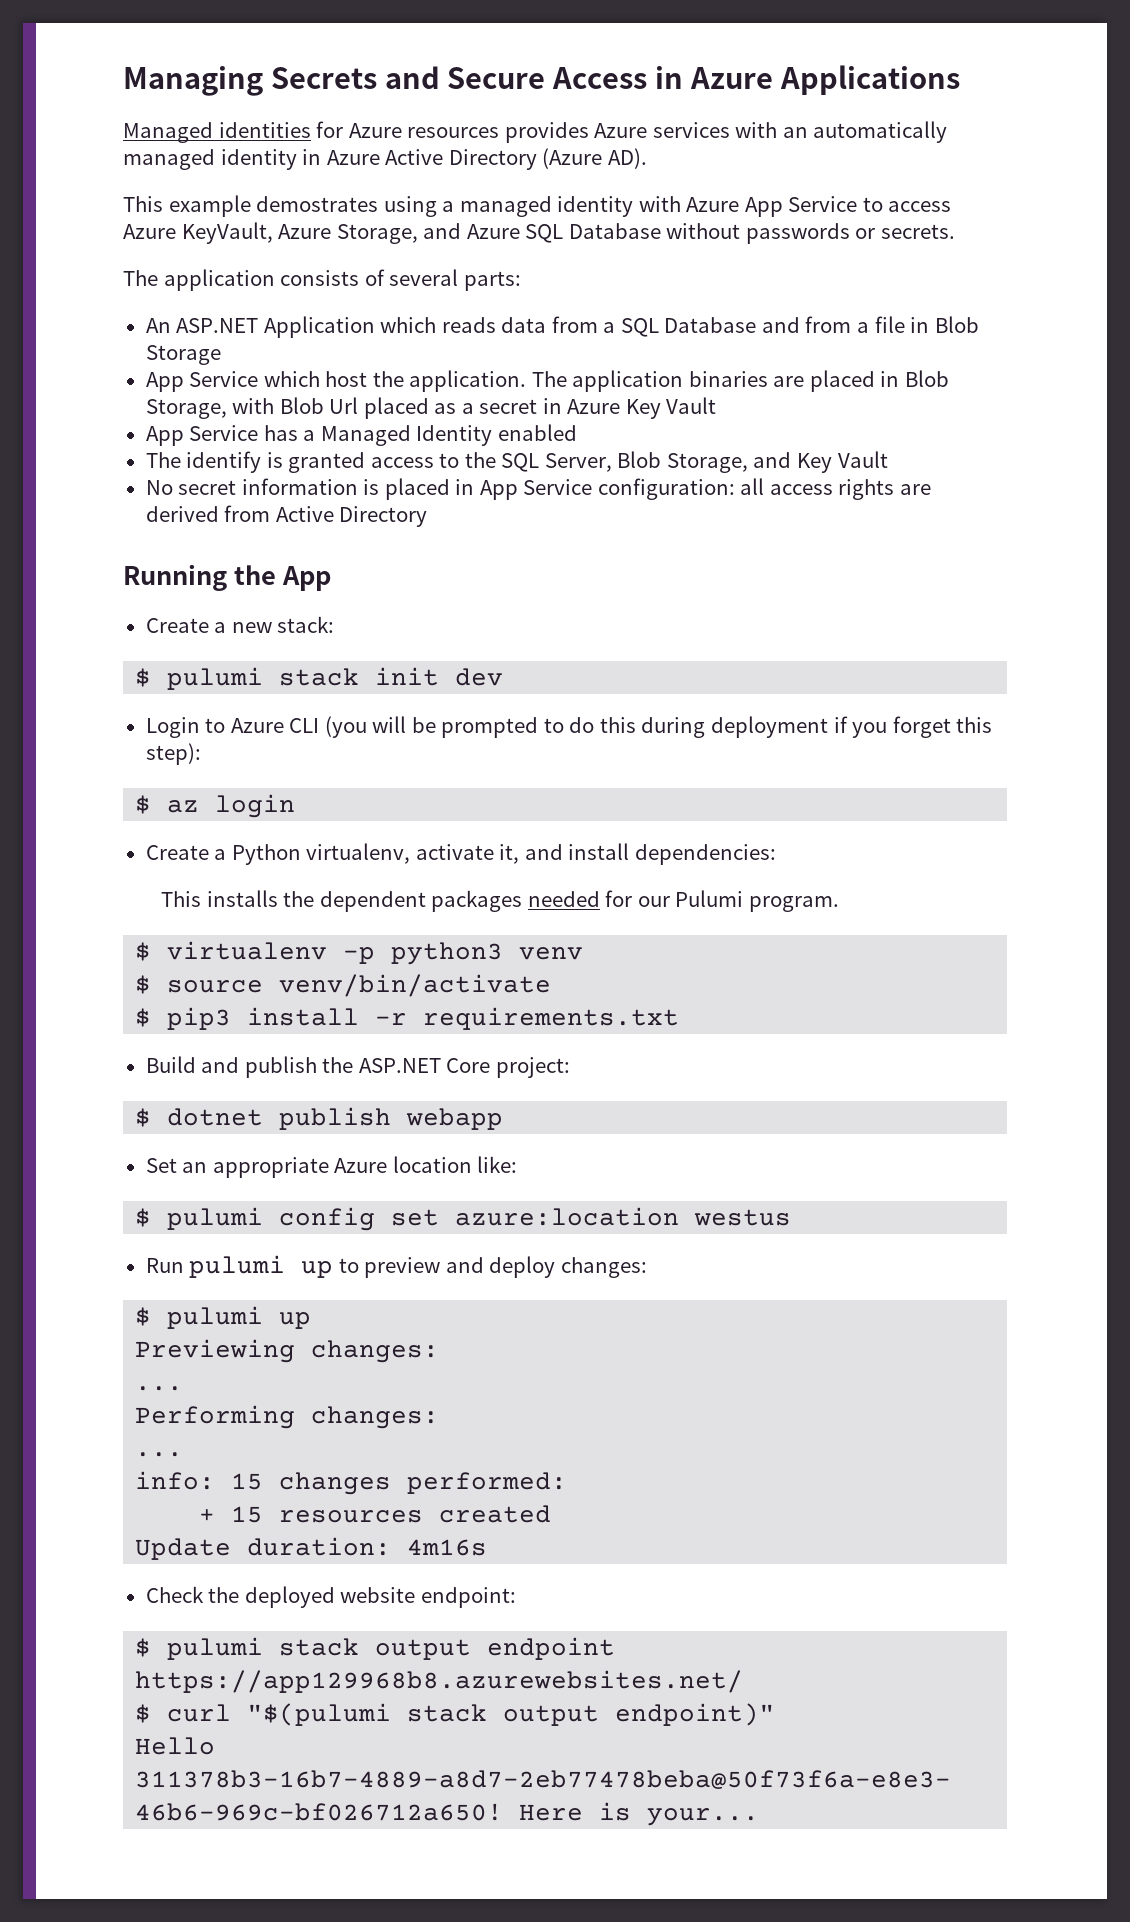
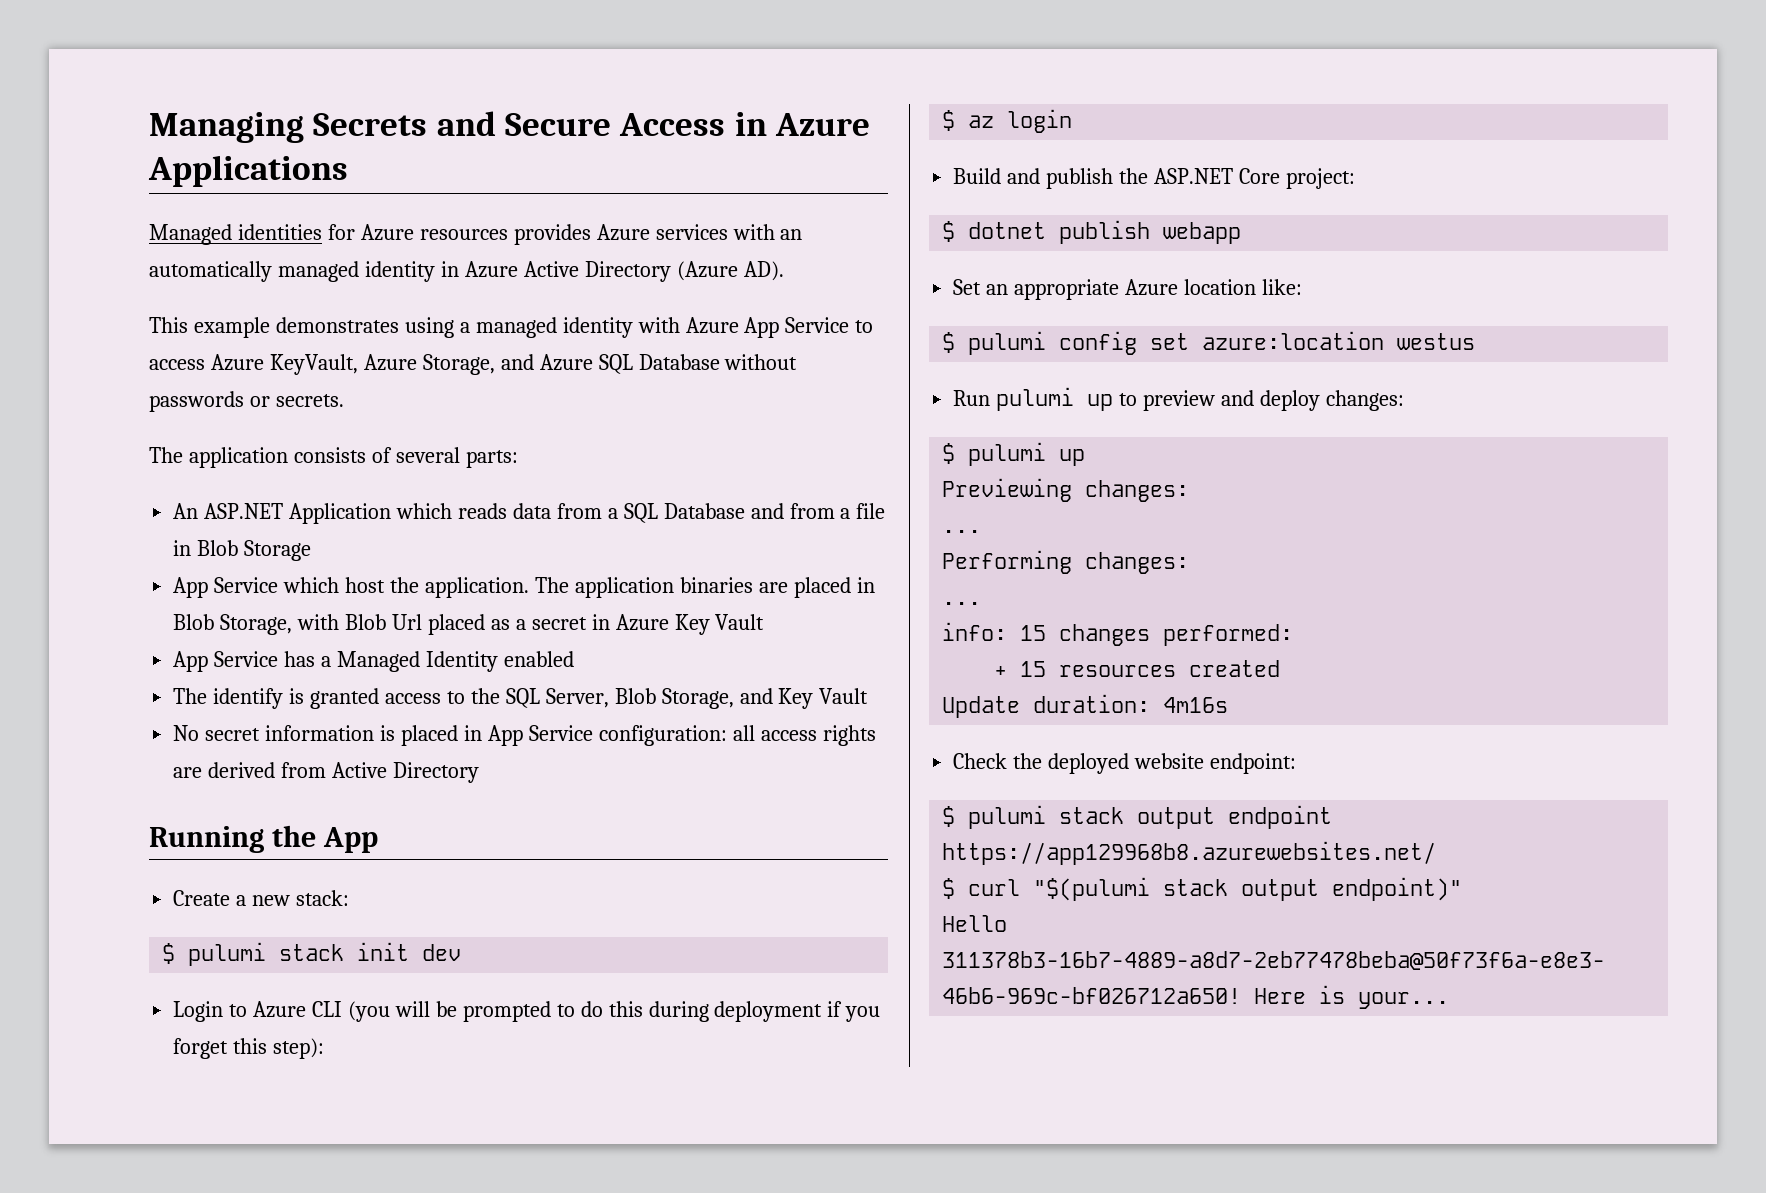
[256,196,379,212] demostrates -> [275,317,399,333] demonstrates
[145,843,776,865] [161,890,839,912] [135,941,584,965] [135,974,552,997] [135,1007,680,1030] // Create a Python virtualenv, activate it, and install dependencies: // This installs the dependent packages needed for our Pulumi program. // $ virtualenv -p python3 venv // $ source venv/bin/activate // $ pip3 install -r requirements.txt -> (1073, 121) none

